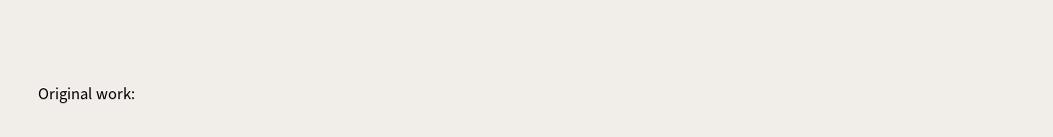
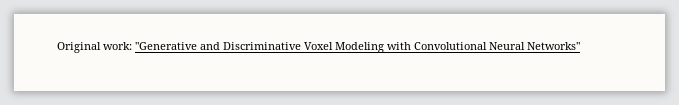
(137, 93) none -> [135,42,580,53] "Generative and Discriminative Voxel Modeling with Convolutional Neural Networks"

